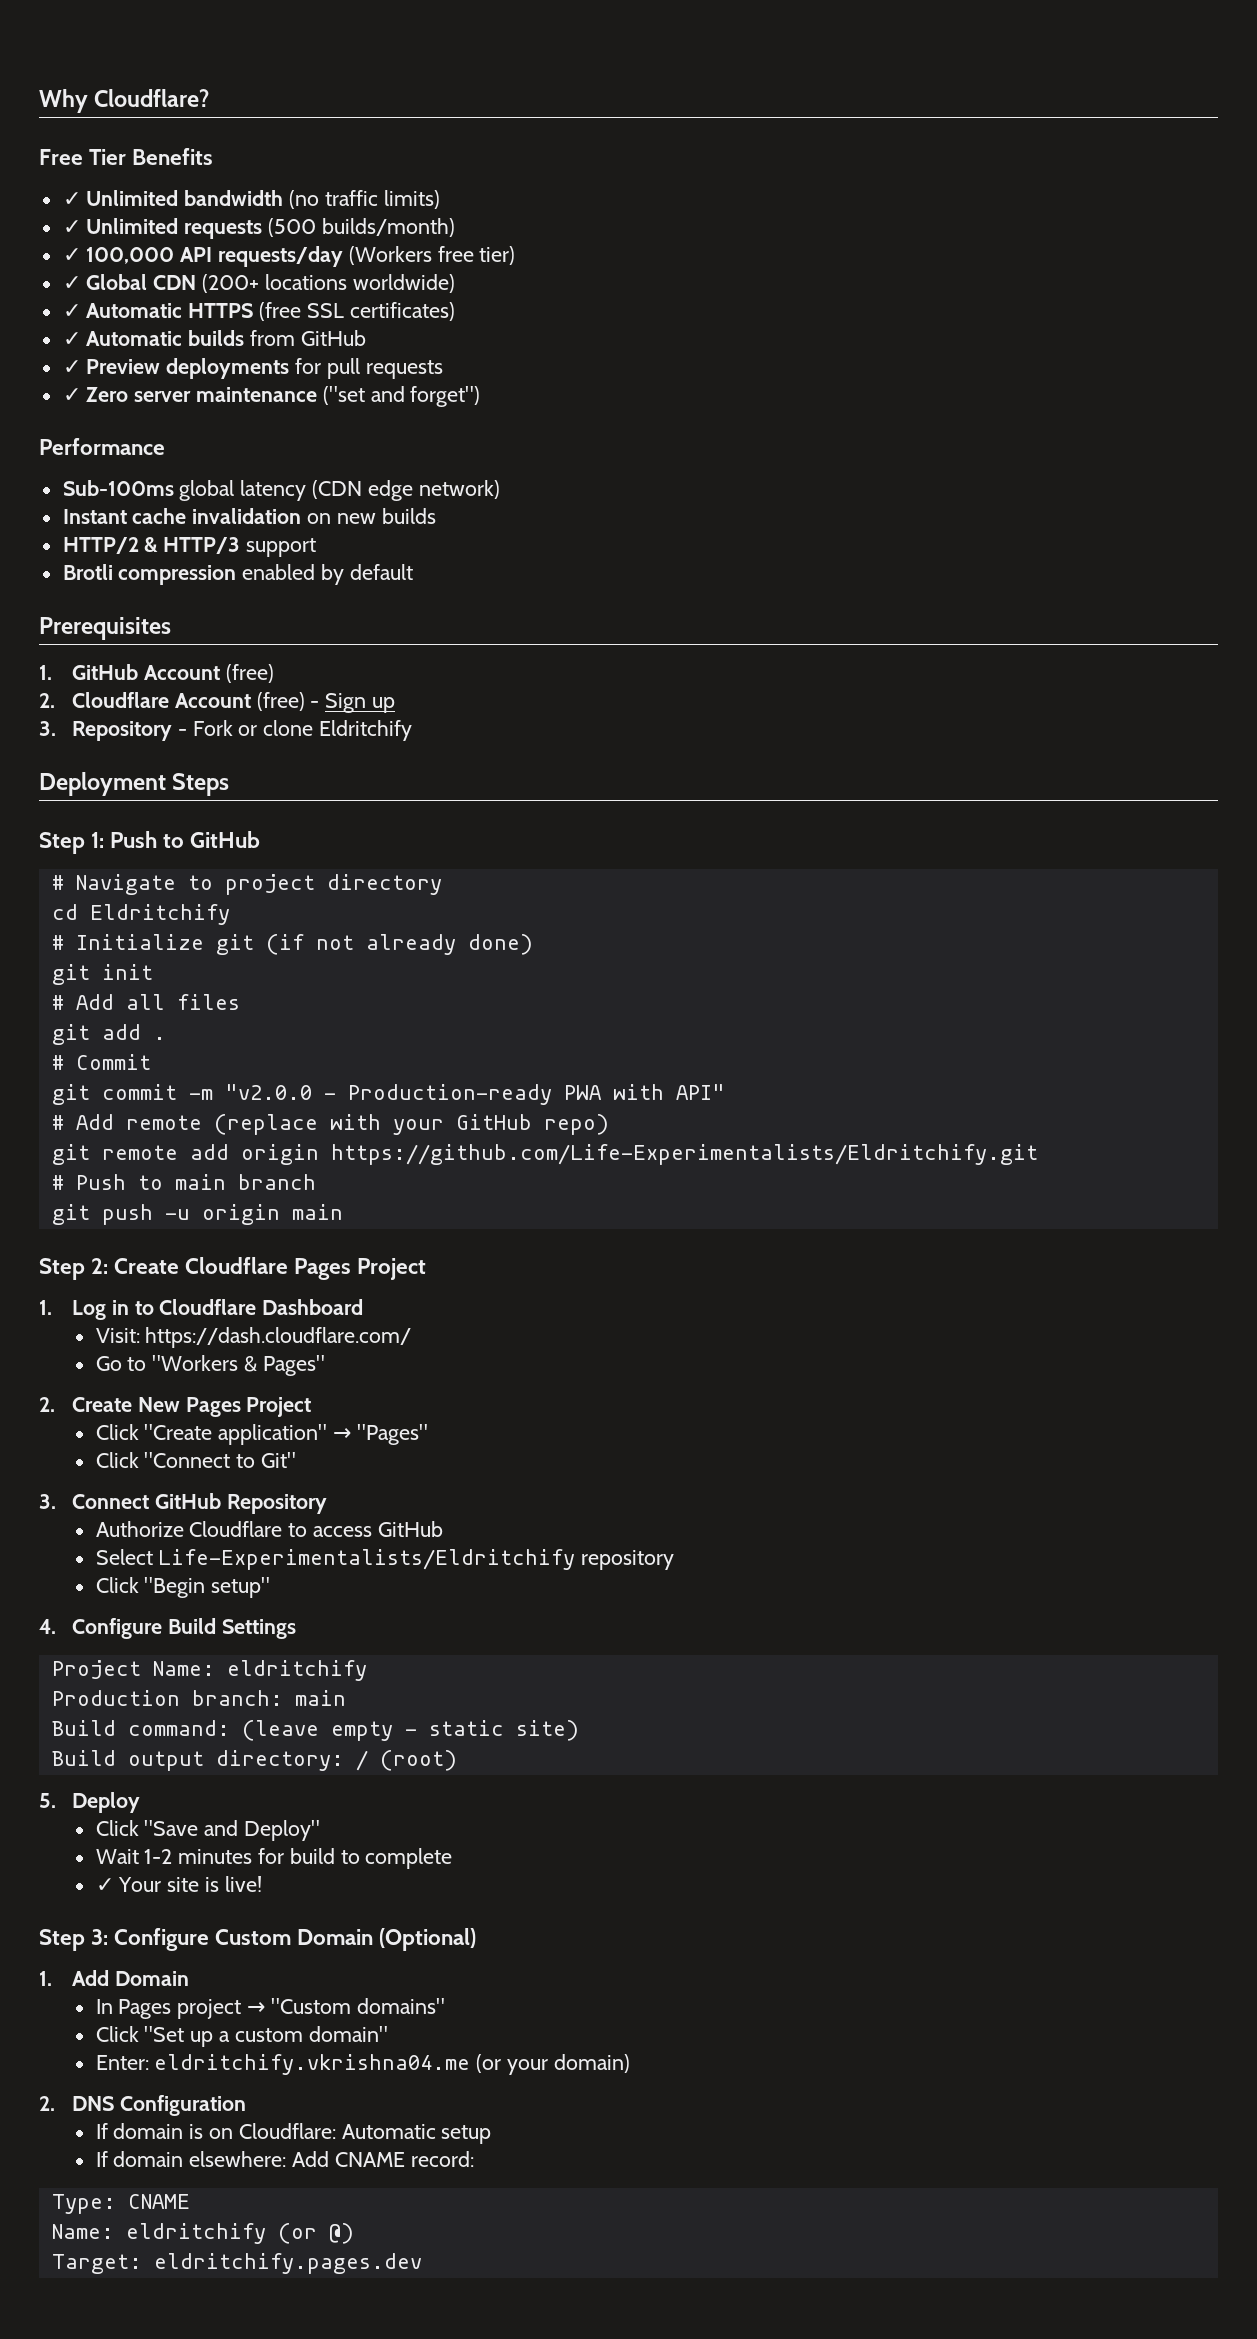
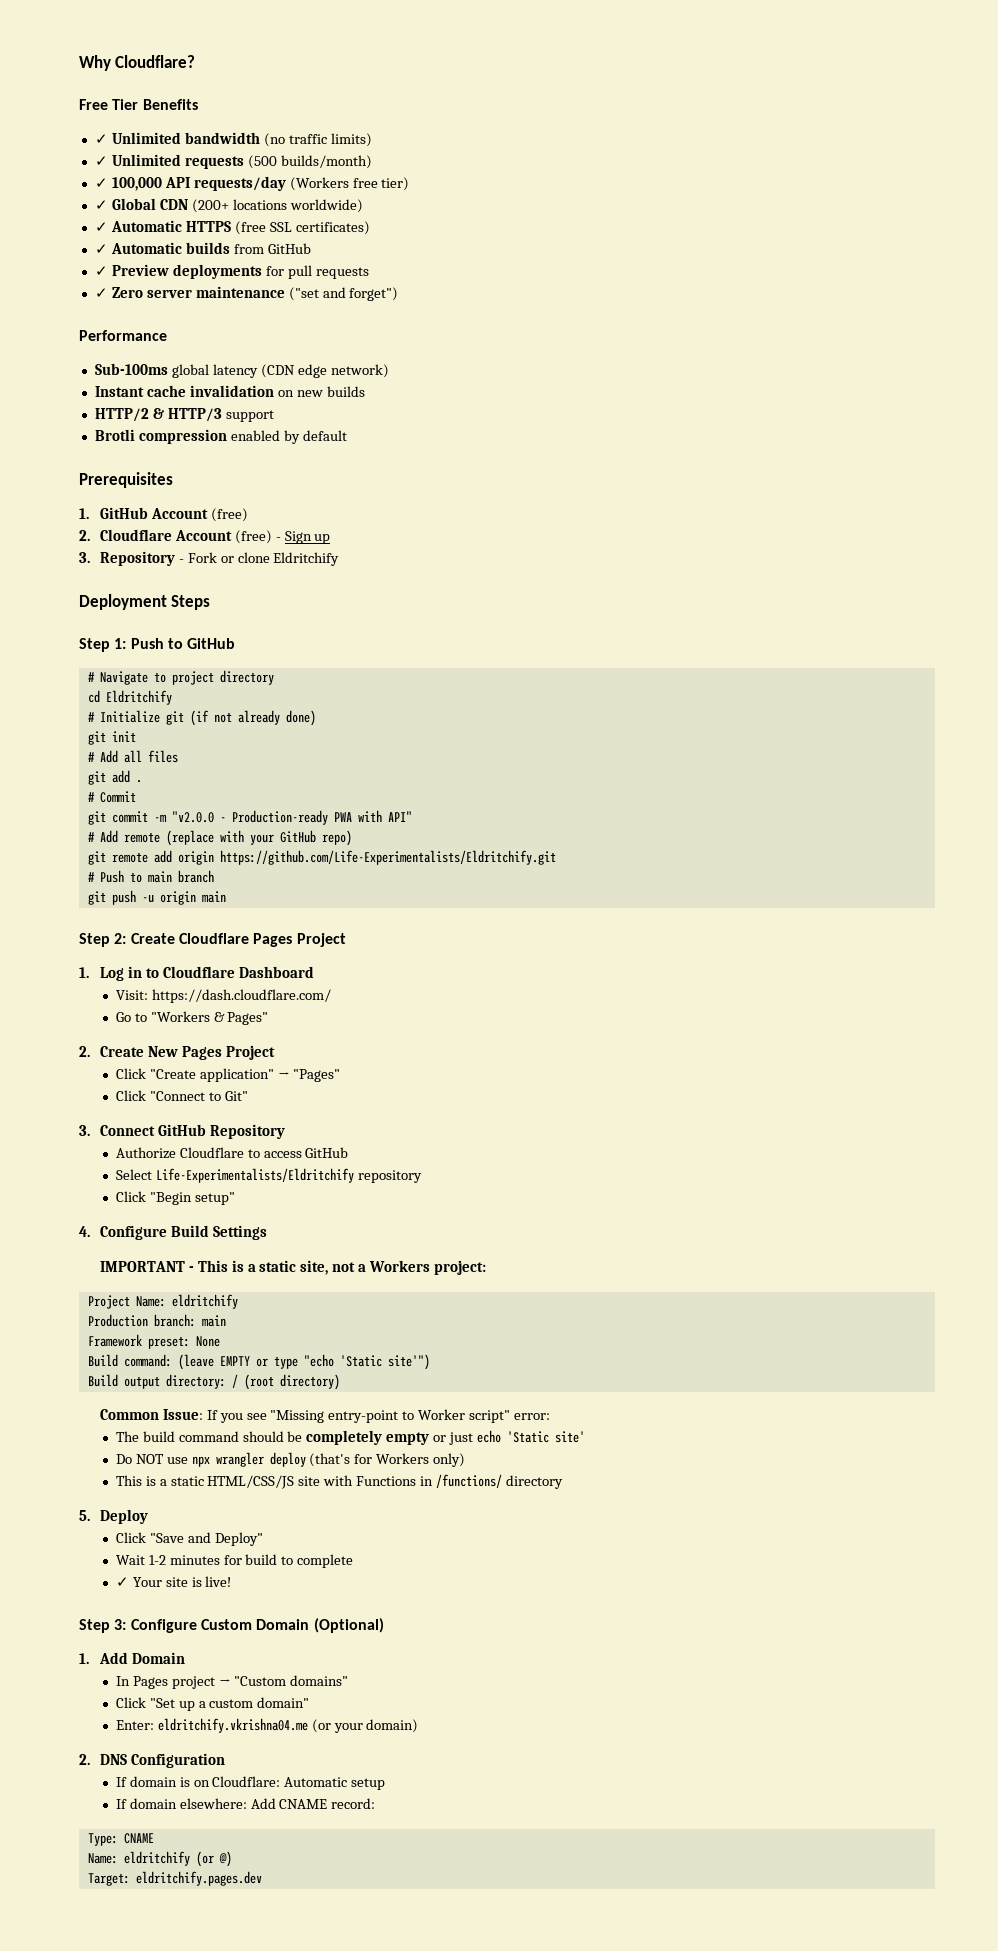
(296, 1629) none -> [99,1260,487,1275] // IMPORTANT - This is a static site, not a Workers project:
(346, 1698) none -> [87,1334,220,1349] // Framework preset: None
[330,1720,579,1741] [51,1750,457,1771] empty - static site) // Build output directory: / (root) -> [219,1354,430,1370] [87,1374,340,1390] [99,1409,551,1423] [115,1430,586,1445] [115,1452,466,1467] [115,1474,563,1489] EMPTY or type "echo 'Static site'") // Build output directory: / (root directory) // Common Issue: If you see "Missing entry-point to Worker script" error: // The build command should be completely empty or just echo 'Static site' // Do NOT use npx wrangler deploy (that's for Workers only) // This is a static HTML/CSS/JS site with Functions in /functions/ directory

